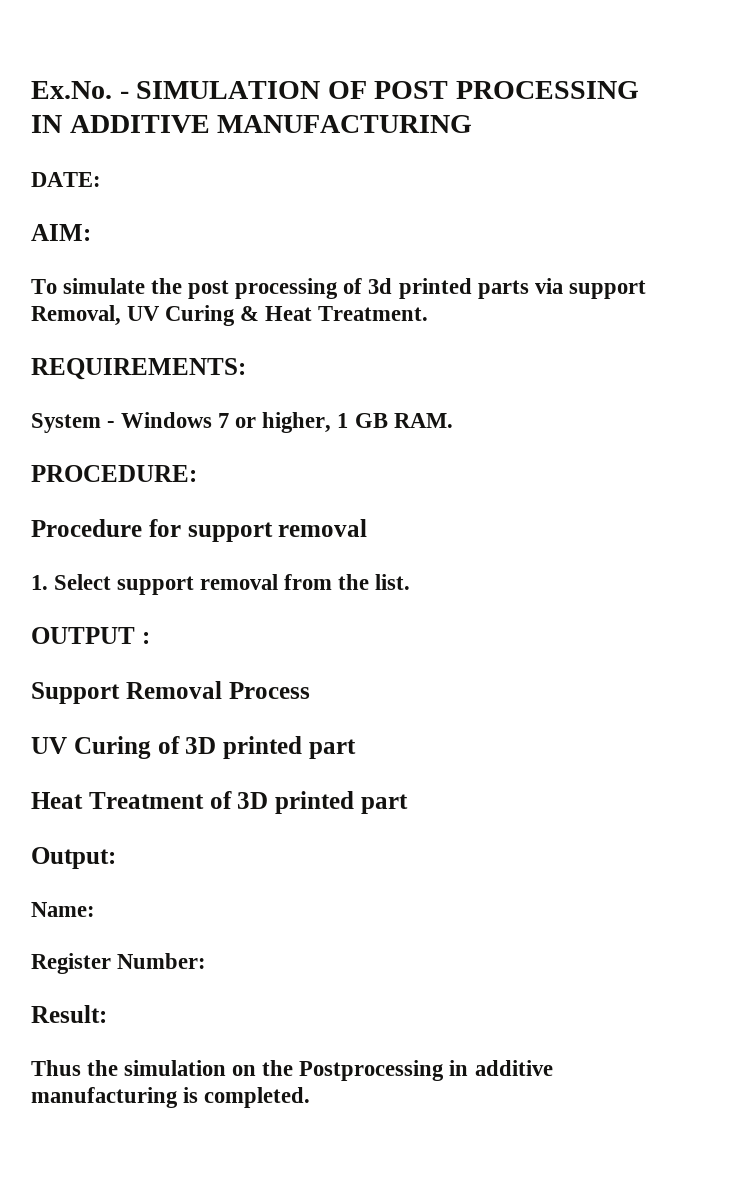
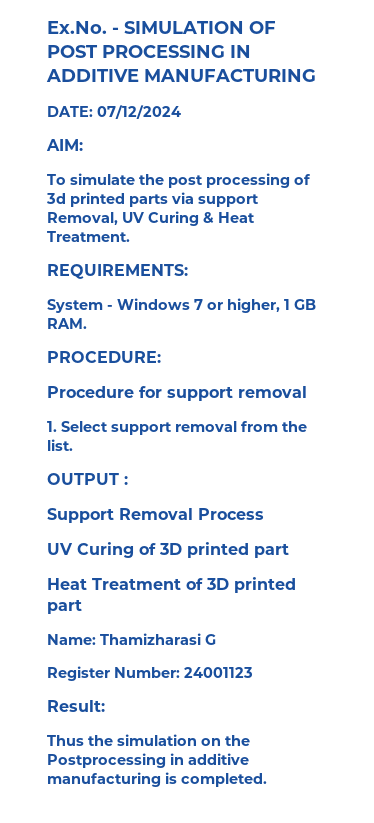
(101, 179) none -> [97,105,181,119] 07/12/2024
[31,847,116,869] // Output: -> (82, 606) none
(95, 909) none -> [100,633,216,645] Thamizharasi G
(207, 961) none -> [184,667,253,678] 24001123

